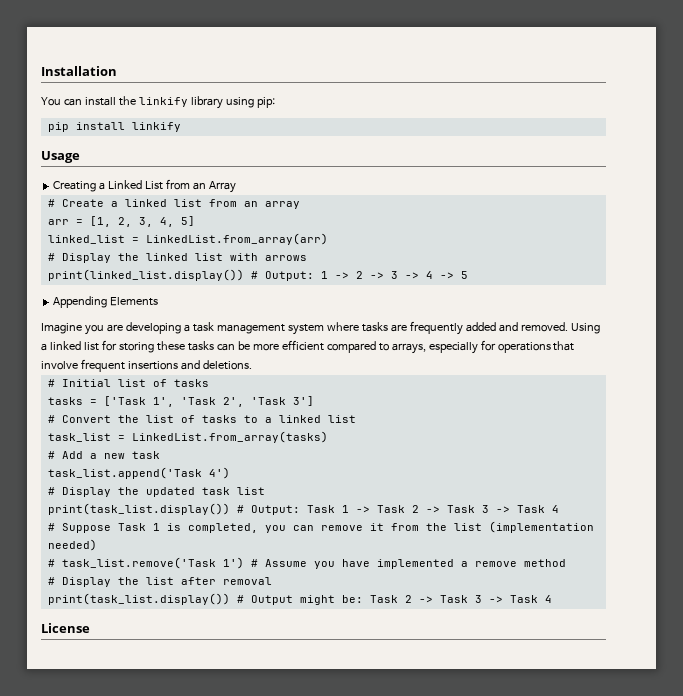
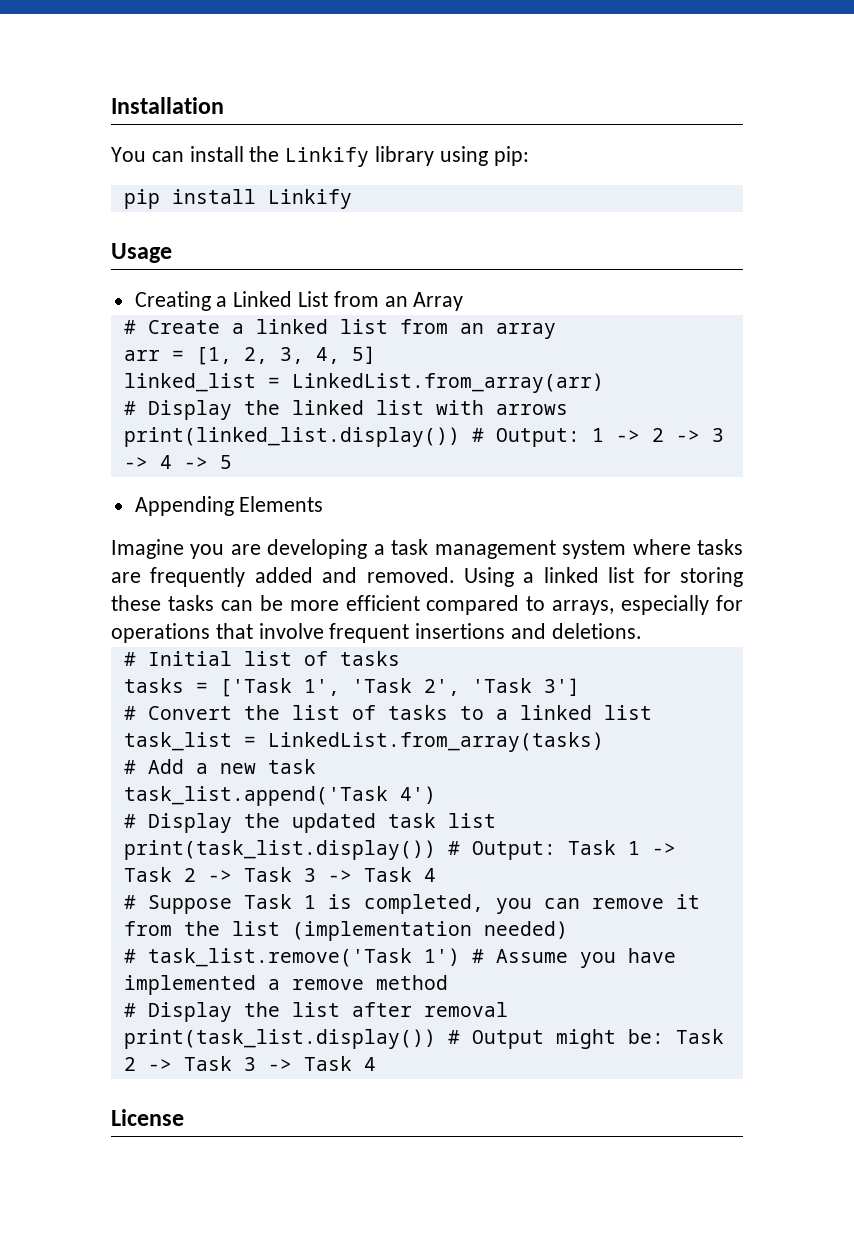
[138,97,188,107] linkify -> [285,147,370,167] Linkify
[131,122,181,132] linkify -> [267,189,352,209] Linkify

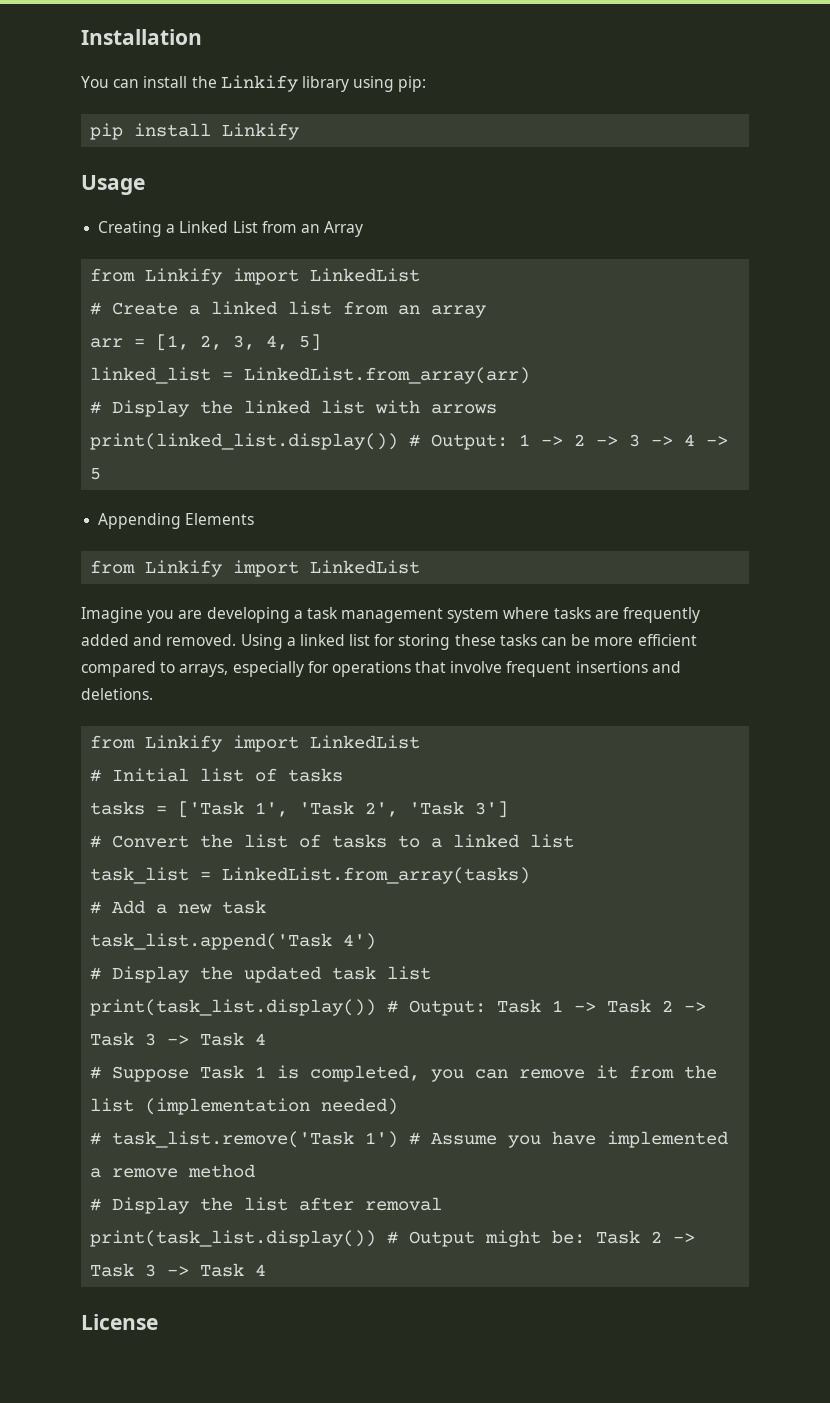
(464, 301) none -> [90,268,421,285] // from Linkify import LinkedList
(324, 504) none -> [90,560,421,577] // from Linkify import LinkedList
(642, 631) none -> [90,735,421,752] // from Linkify import LinkedList

